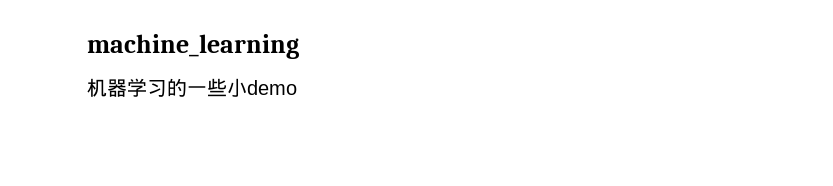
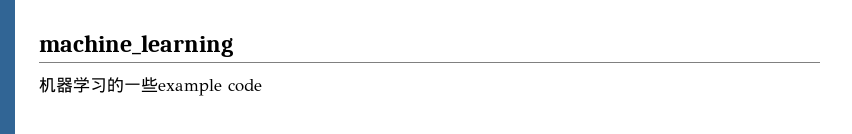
[227,78,297,97] 小demo -> [158,79,262,96] example code

